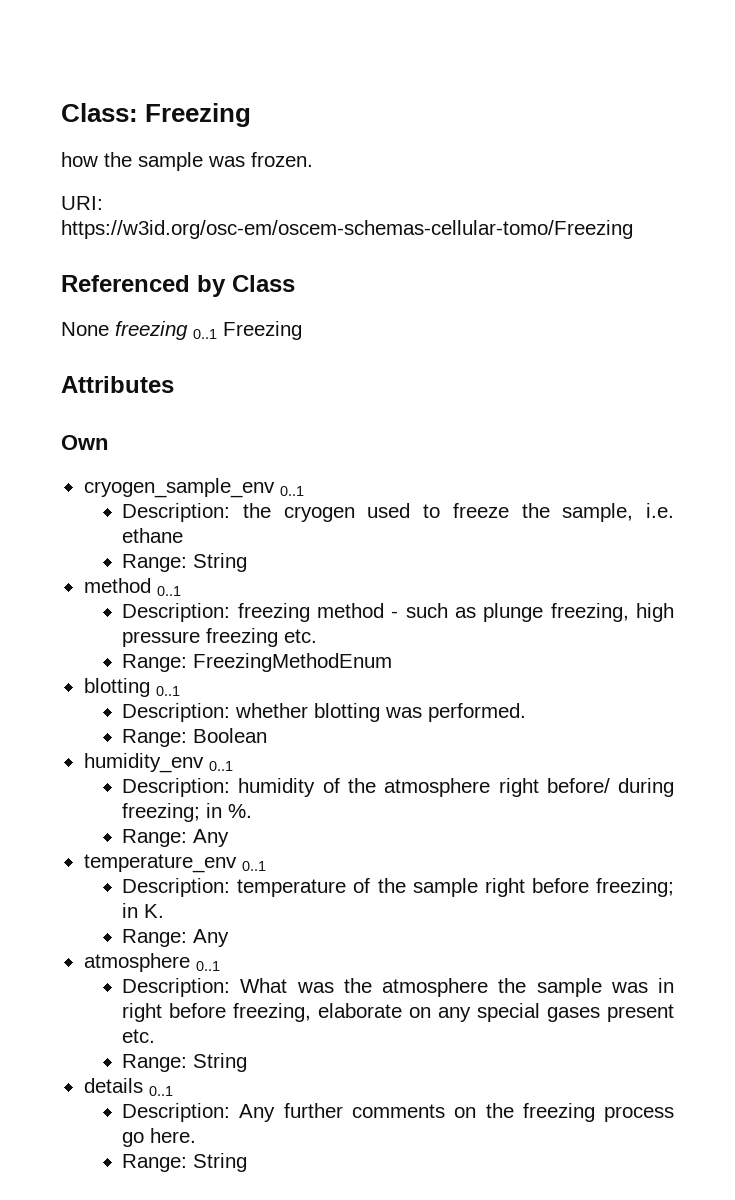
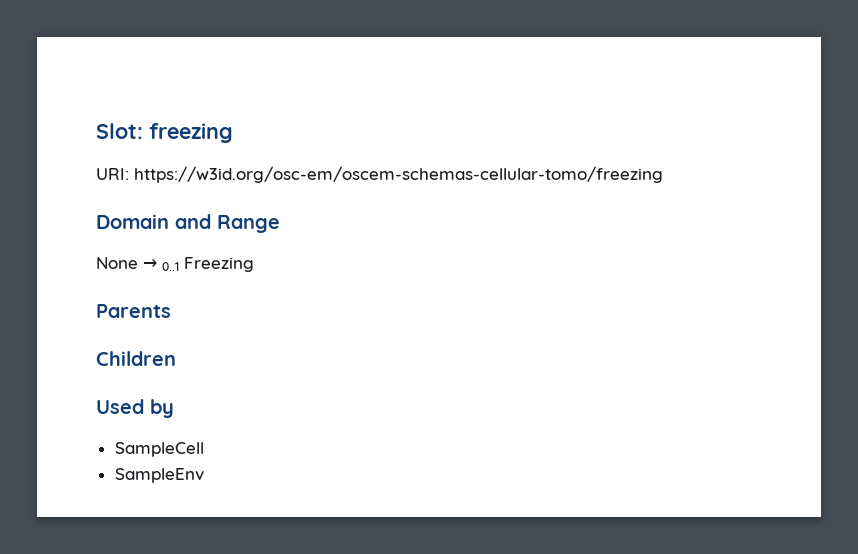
[61,103,252,127] [61,152,313,171] [61,196,103,210] [61,220,633,239] [61,275,295,297] Class: Freezing // how the sample was frozen. // URI: https://w3id.org/osc-em/oscem-schemas-cellular-tomo/Freezing // Referenced by Class -> [96,123,233,143] [96,166,663,183] [96,214,280,233] Slot: freezing // URI: https://w3id.org/osc-em/oscem-schemas-cellular-tomo/freezing // Domain and Range
[115,321,188,340] freezing -> [143,259,157,269] →
[61,376,174,393] [61,435,108,450] [83,478,304,498] [122,503,674,522] [122,528,184,543] [122,553,248,572] [83,578,181,596] [122,603,674,622] [122,628,318,647] [122,653,393,672] [83,678,180,697] [122,703,527,722] [122,728,268,747] [83,753,233,773] [122,778,674,797] [122,803,253,822] [122,829,230,847] [83,854,266,873] [122,878,674,897] [122,903,165,918] [122,929,230,947] [83,953,220,972] [122,978,674,997] [122,1003,674,1022] [122,1029,156,1043] [122,1053,248,1072] [83,1078,173,1096] [122,1103,674,1122] [122,1128,197,1147] [122,1153,248,1172] Attributes // Own // cryogen_sample_env 0..1 // Description: the cryogen used to freeze the sample, i.e. ethane // Range: String // method 0..1 // Description: freezing method - such as plunge freezing, high pressure freezing etc. // Range: FreezingMethodEnum // blotting 0..1 // Description: whether blotting was performed. // Range: Boolean // humidity_env 0..1 // Description: humidity of the atmosphere right before/ during freezing; in %. // Range: Any // temperature_env 0..1 // Description: temperature of the sample right before freezing; in K. // Range: Any // atmosphere 0..1 // Description: What was the atmosphere the sample was in right before freezing, elaborate on any special gases present etc. // Range: String // details 0..1 // Description: Any further comments on the freezing process go here. // Range: String -> [96,304,171,318] [96,351,176,366] [96,399,174,418] [114,442,204,457] [114,468,204,483] Parents // Children // Used by // SampleCell // SampleEnv

